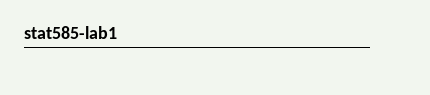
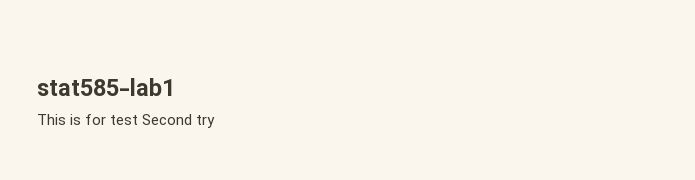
(117, 32) none -> [37,114,216,128] // This is for test Second try

